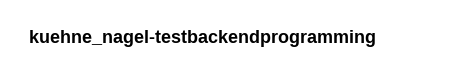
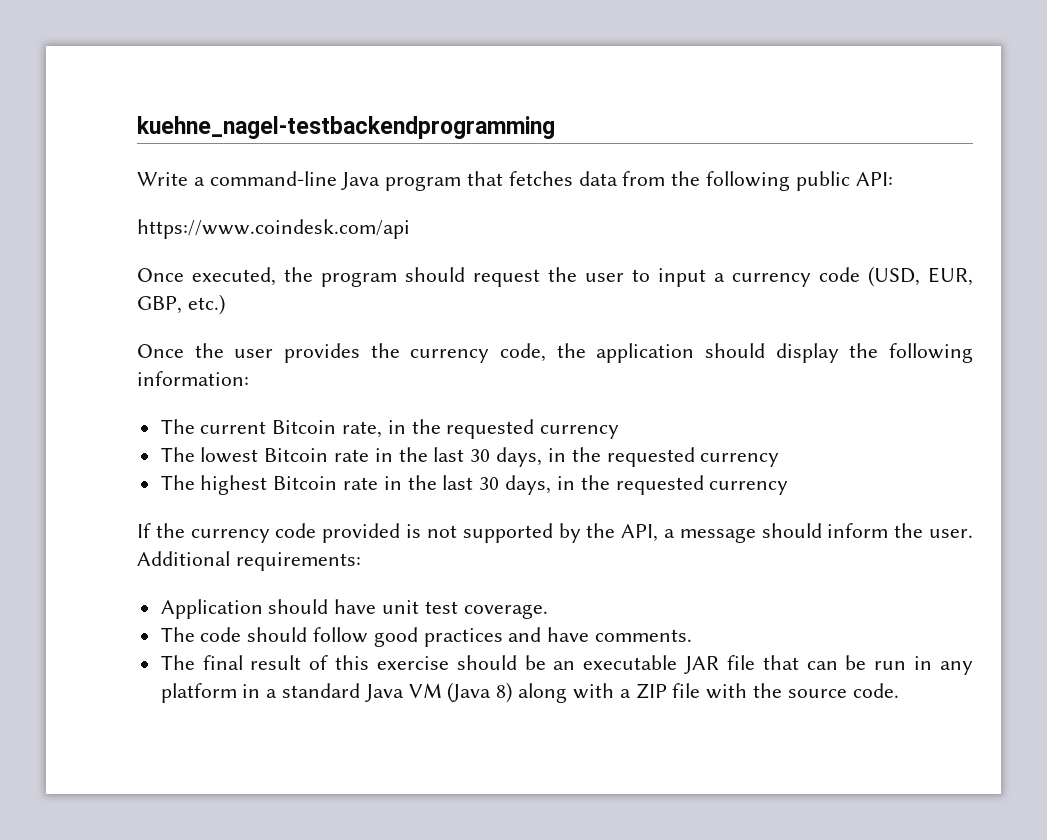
(376, 38) none -> [137,171,893,191] [137,219,410,239] [137,266,973,287] [137,294,225,315] [137,343,973,363] [137,371,249,386] [160,419,620,439] [160,447,780,467] [160,475,789,495] [137,523,973,543] [137,551,361,571] [160,599,548,619] [160,627,693,647] [160,655,974,675] [160,682,899,703] // Write a command-line Java program that fetches data from the following public API: // https://www.coindesk.com/api // Once executed, the program should request the user to input a currency code (USD, EUR, GBP, etc.) // Once the user provides the currency code, the application should display the following information: // The current Bitcoin rate, in the requested currency // The lowest Bitcoin rate in the last 30 days, in the requested currency // The highest Bitcoin rate in the last 30 days, in the requested currency // If the currency code provided is not supported by the API, a message should inform the user. Additional requirements: // Application should have unit test coverage. // The code should follow good practices and have comments. // The final result of this exercise should be an executable JAR file that can be run in any platform in a standard Java VM (Java 8) along with a ZIP file with the source code.

